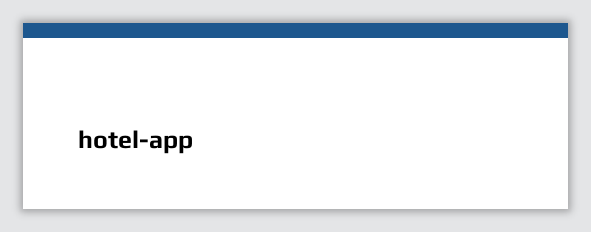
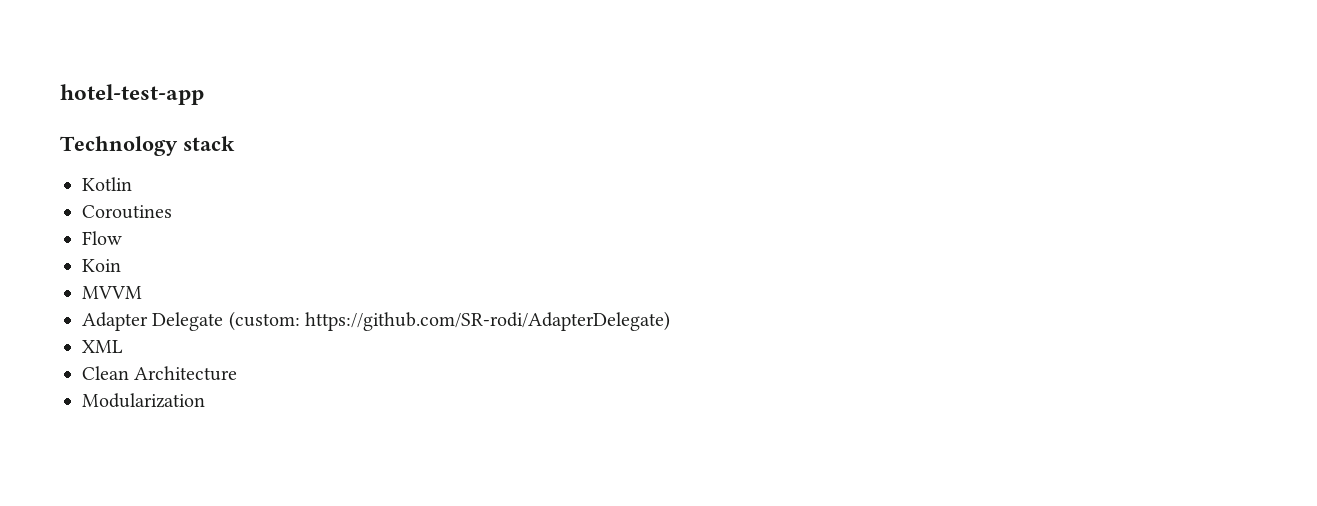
[78,130,193,154] hotel-app -> [60,84,204,105] [60,136,235,156] [82,177,132,191] [82,205,172,219] [82,231,122,245] [82,259,121,272] [82,286,142,299] [82,311,671,331] [82,340,123,353] [82,366,238,381] [82,393,205,408] hotel-test-app // Technology stack // Kotlin // Coroutines // Flow // Koin // MVVM // Adapter Delegate (custom: https://github.com/SR-rodi/AdapterDelegate) // XML // Clean Architecture // Modularization

